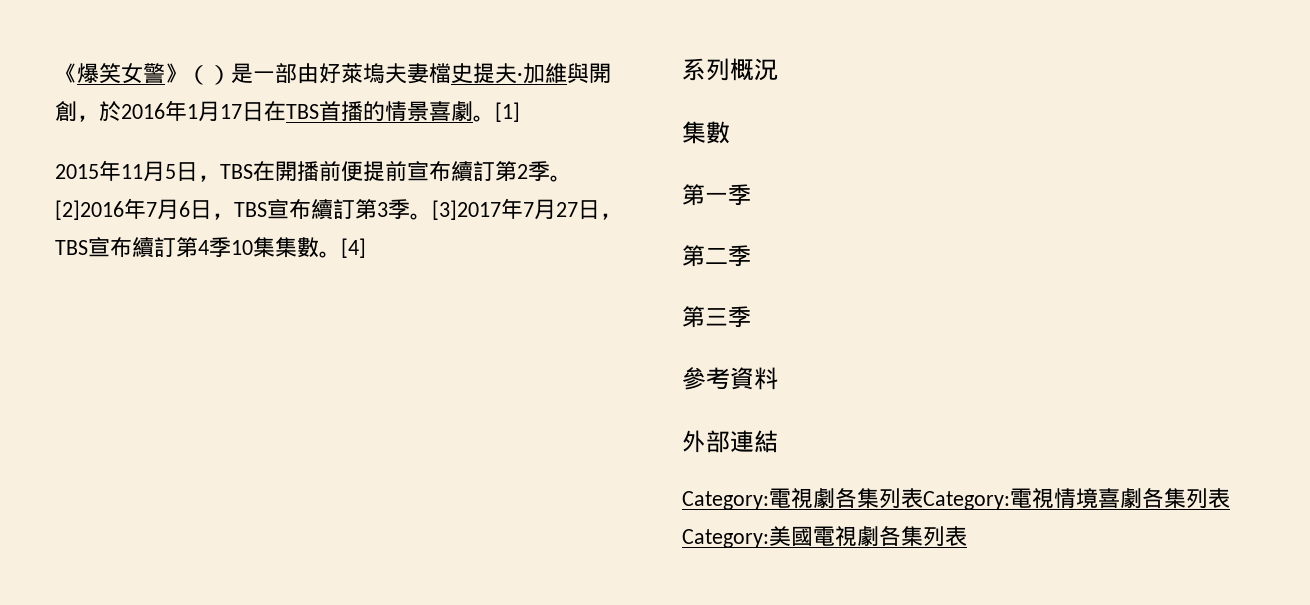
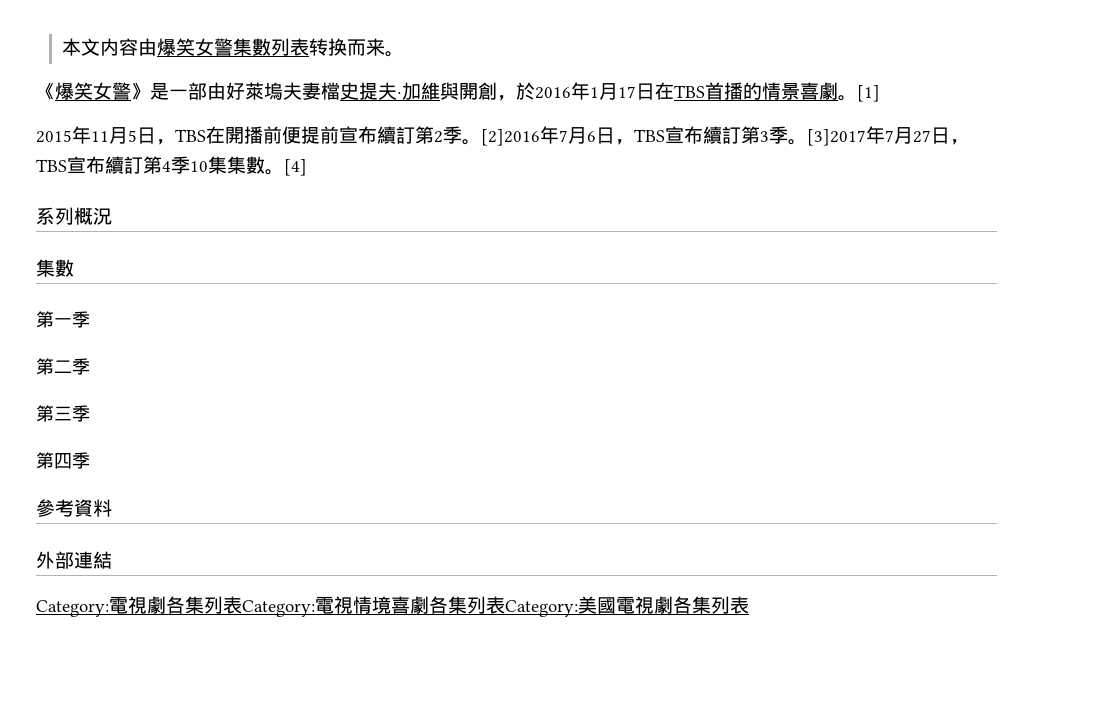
(55, 73) none -> [61,38,404,57] 本文内容由爆笑女警集數列表转换而来。 //
[187,65,231,85] （） -> (150, 91) none
(751, 317) none -> [36,452,90,469] // 第四季

